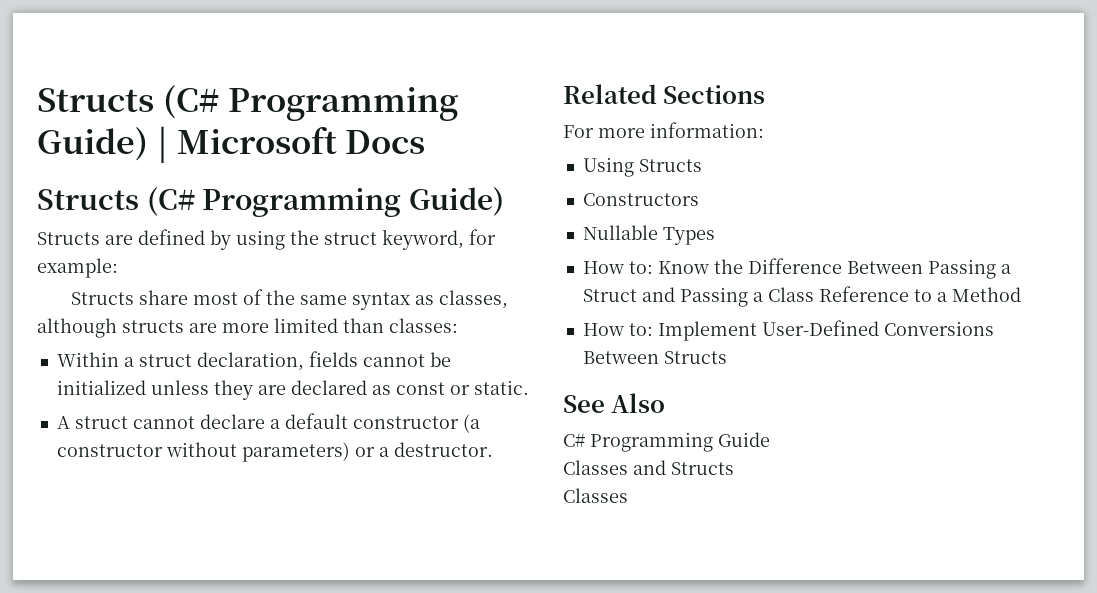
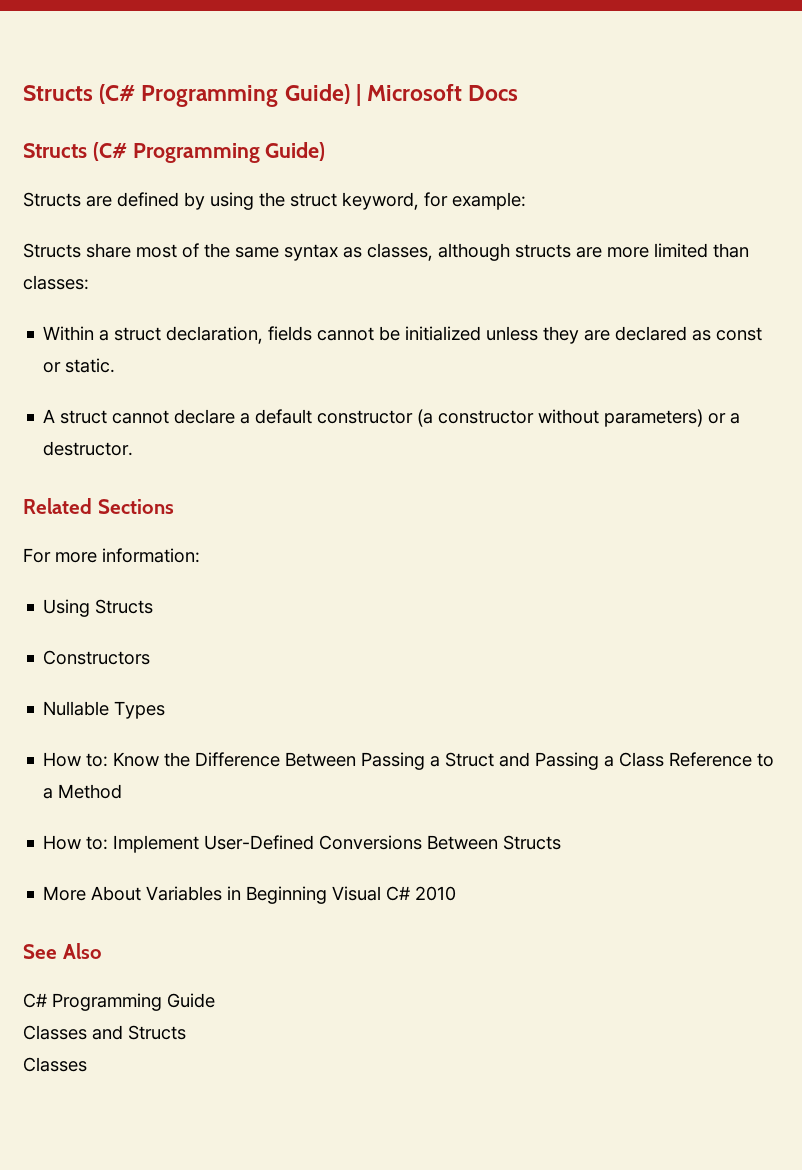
(727, 357) none -> [43,886,457,904] // More About Variables in Beginning Visual C# 2010

